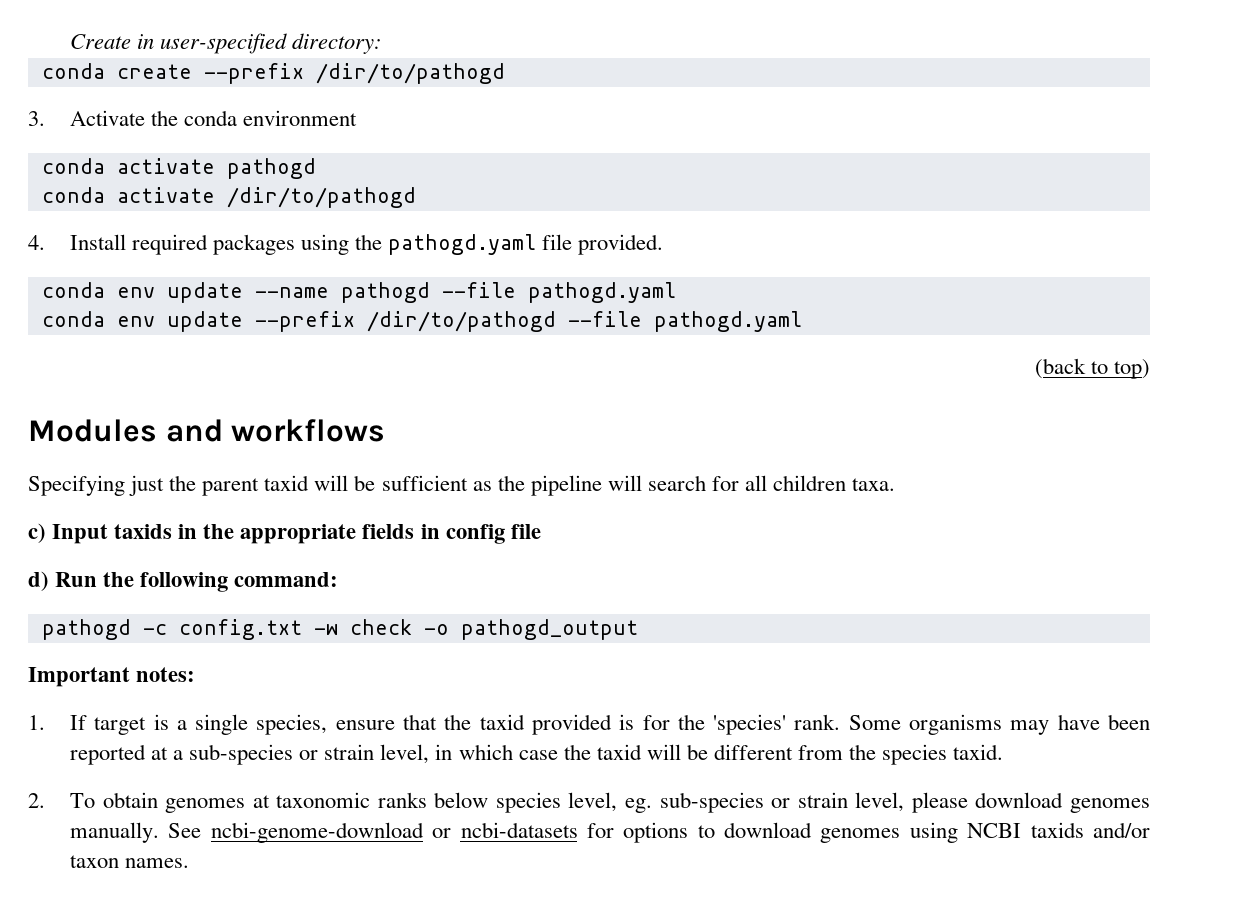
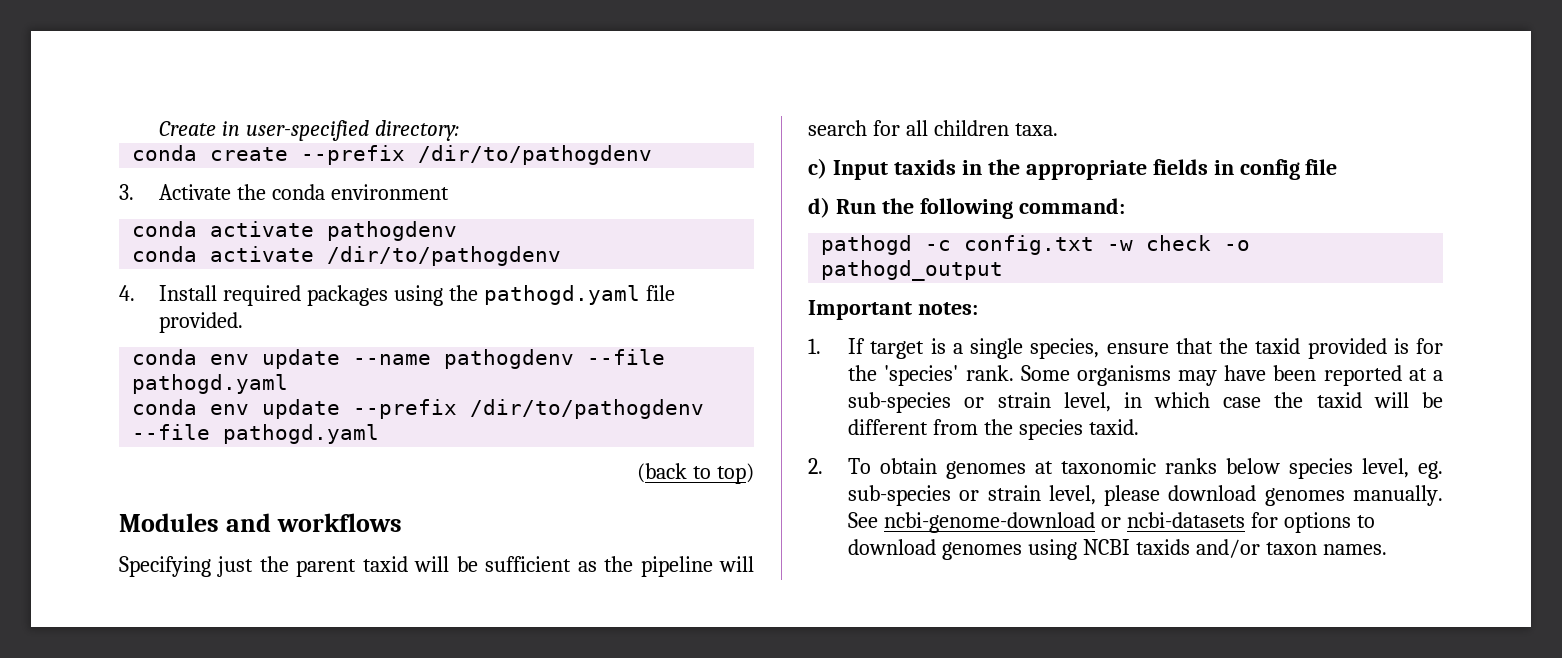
[315,63,505,84] /dir/to/pathogd -> [418,145,653,165] /dir/to/pathogdenv
[226,158,316,179] [41,187,416,208] pathogd // conda activate /dir/to/pathogd -> [327,221,458,241] [132,246,562,266] pathogdenv // conda activate /dir/to/pathogdenv
[340,282,430,303] pathogd -> [444,349,575,369] pathogdenv
[366,311,556,332] /dir/to/pathogd -> [470,399,705,419] /dir/to/pathogdenv

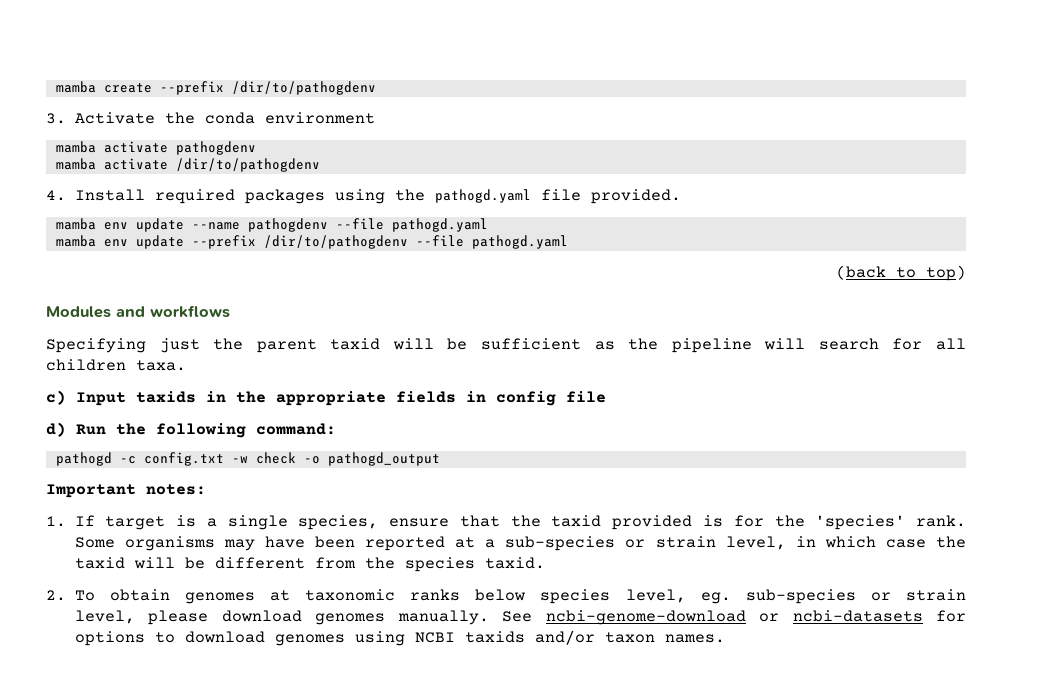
[159,120,459,141] [132,145,198,161] Create in user-specified directory: // conda -> [55,81,96,93] mamba
[132,221,198,237] conda -> [55,141,96,153] mamba
[132,246,198,262] conda -> [55,158,96,170] mamba
[132,349,198,365] conda -> [55,218,96,230] mamba
[132,399,198,415] conda -> [55,235,96,247] mamba

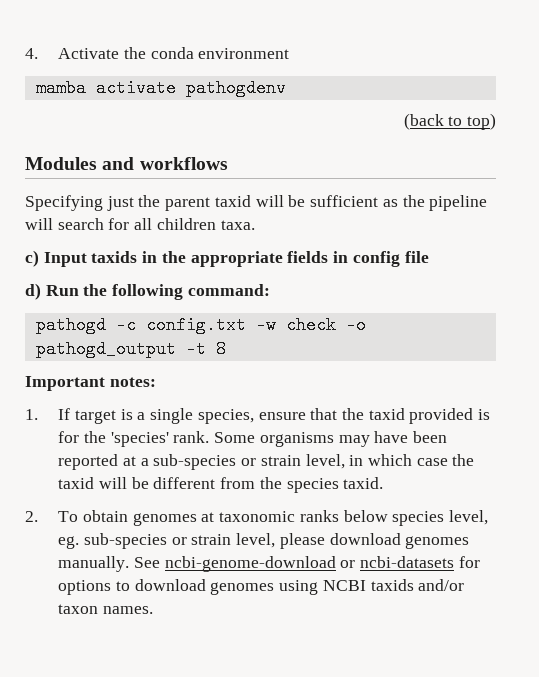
[55,81,376,95] [46,113,66,124] mamba create --prefix /dir/to/pathogdenv // 3. -> [25,48,38,59] 4.
[55,158,320,172] [46,189,681,204] [55,218,488,232] [55,235,568,249] // mamba activate /dir/to/pathogdenv // 4. Install required packages using the pathogd.yaml file provided. // mamba env update --name pathogdenv --file pathogd.yaml // mamba env update --prefix /dir/to/pathogdenv --file pathogd.yaml -> (286, 88) none
(440, 459) none -> [185,340,226,358] -t 8

